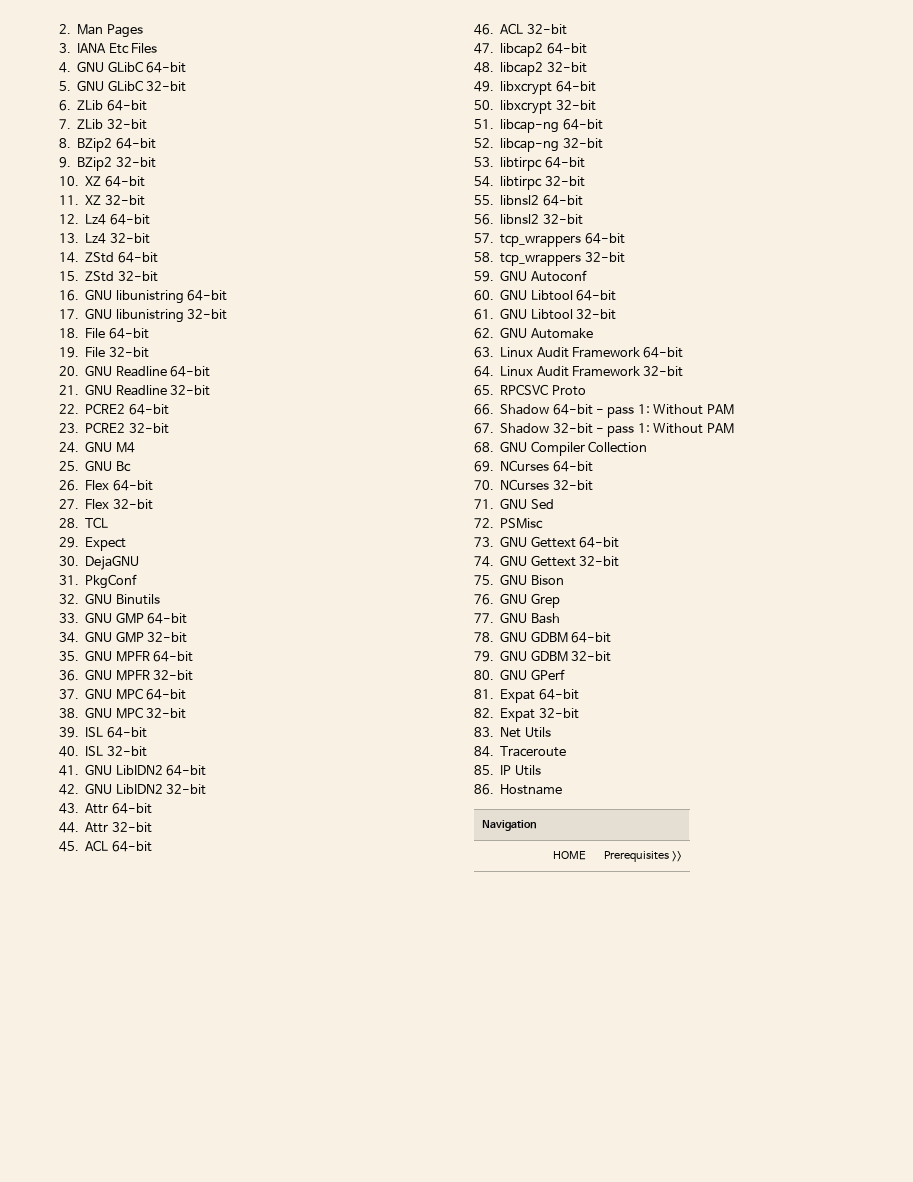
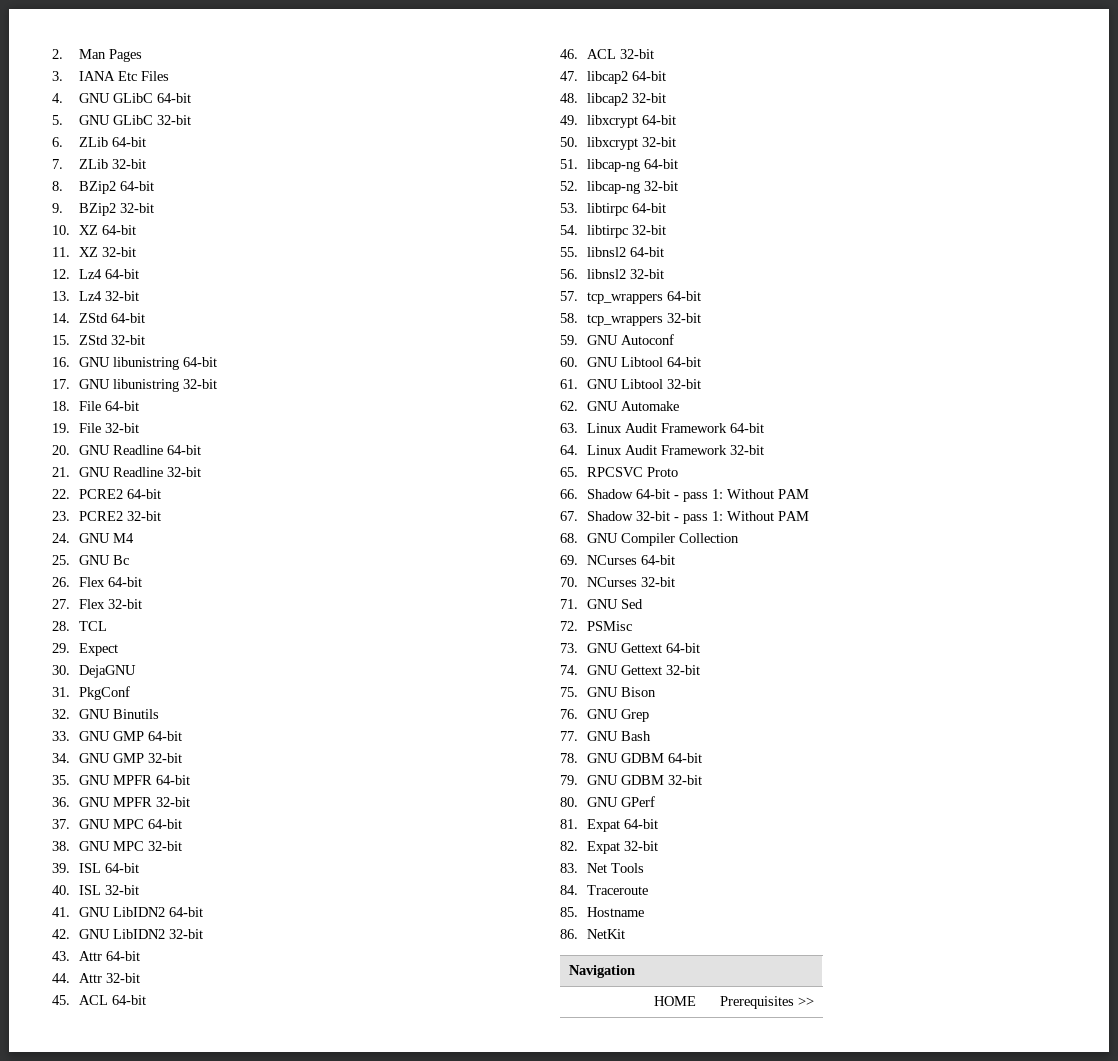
[524,727,551,738] Utils -> [611,863,645,873] Tools
[500,765,541,776] IP Utils -> [587,907,645,917] Hostname
[500,784,563,795] Hostname -> [587,929,626,939] NetKit

